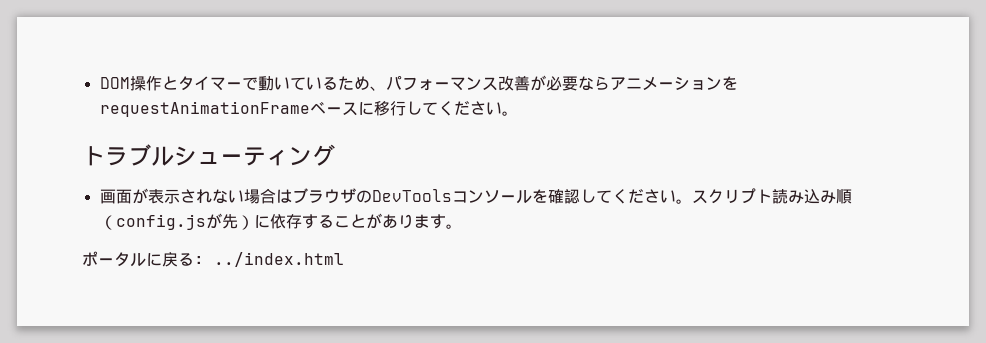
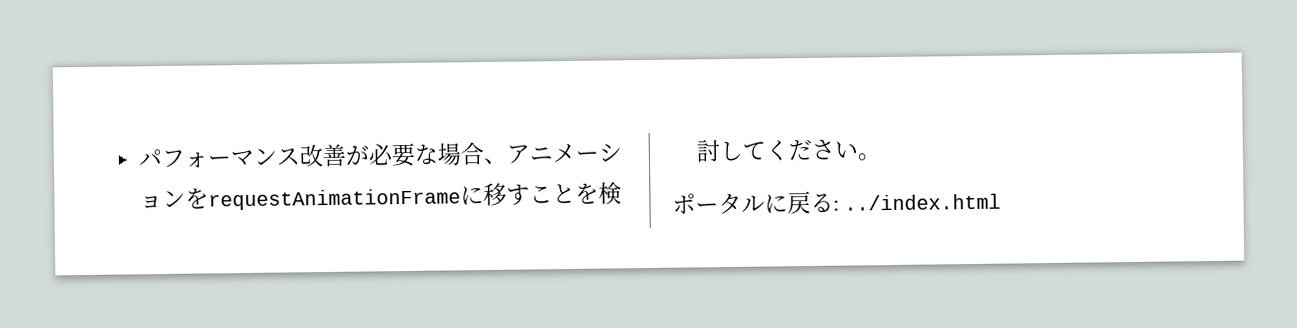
[99,76,386,91] DOM操作とタイマーで動いているため、 -> (138, 158) none
[593,76,610,90] ら -> [437,142,508,166] 場合、
[309,101,518,116] [82,144,335,166] [99,188,852,204] [99,213,462,230] ベースに移行してください。 // トラブルシューティング // 画面が表示されない場合はブラウザのDevToolsコンソールを確認してください。スクリプト読み込み順（config.jsが先）に依存することがあります。 -> [460,181,623,207] [696,138,882,163] に移すことを検討してください。

